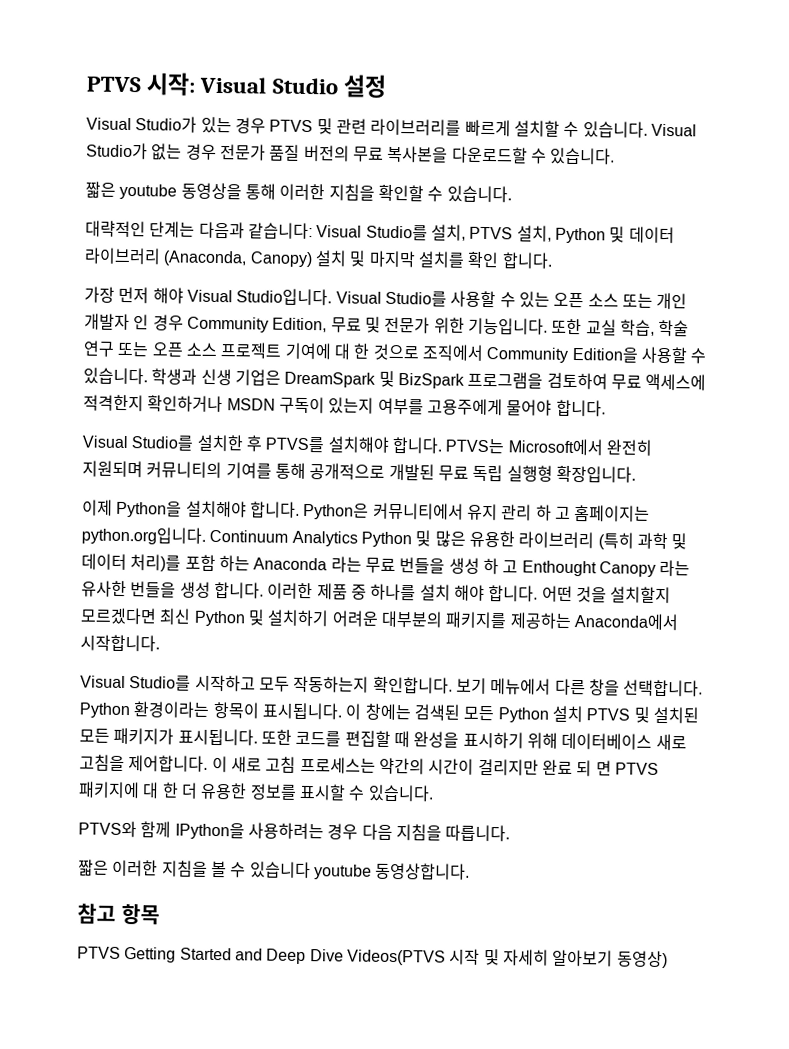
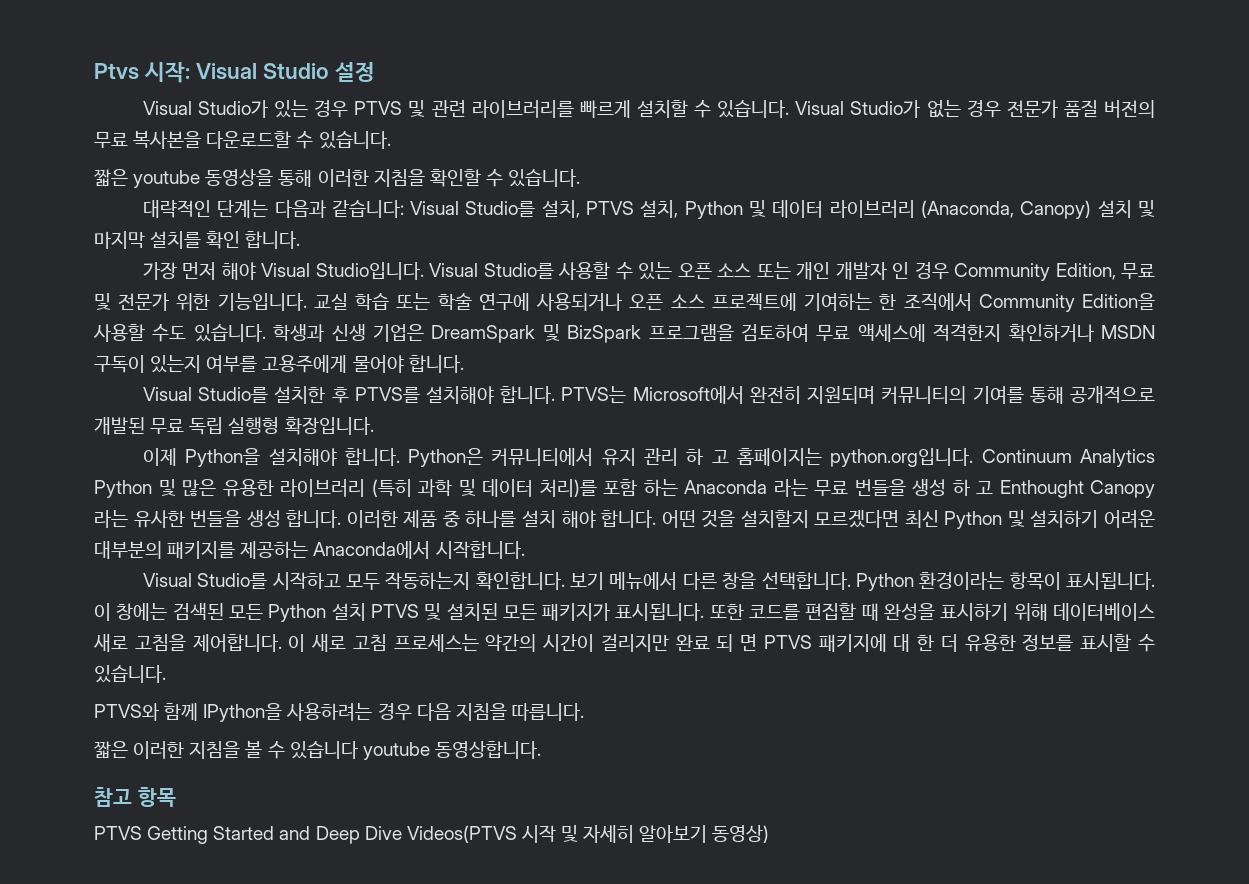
[86,76,141,93] PTVS -> [94,63,139,80] Ptvs
[551,318,690,337] [83,340,420,361] 또한 교실 학습, 학술 연구 또는 오픈 소스 프로젝트 기여에 대 한 것으로 -> [313,293,897,311] 교실 학습 또는 학술 연구에 사용되거나 오픈 소스 프로젝트에 기여하는 한
[690,347,707,364] 수 -> [152,324,187,342] 수도

